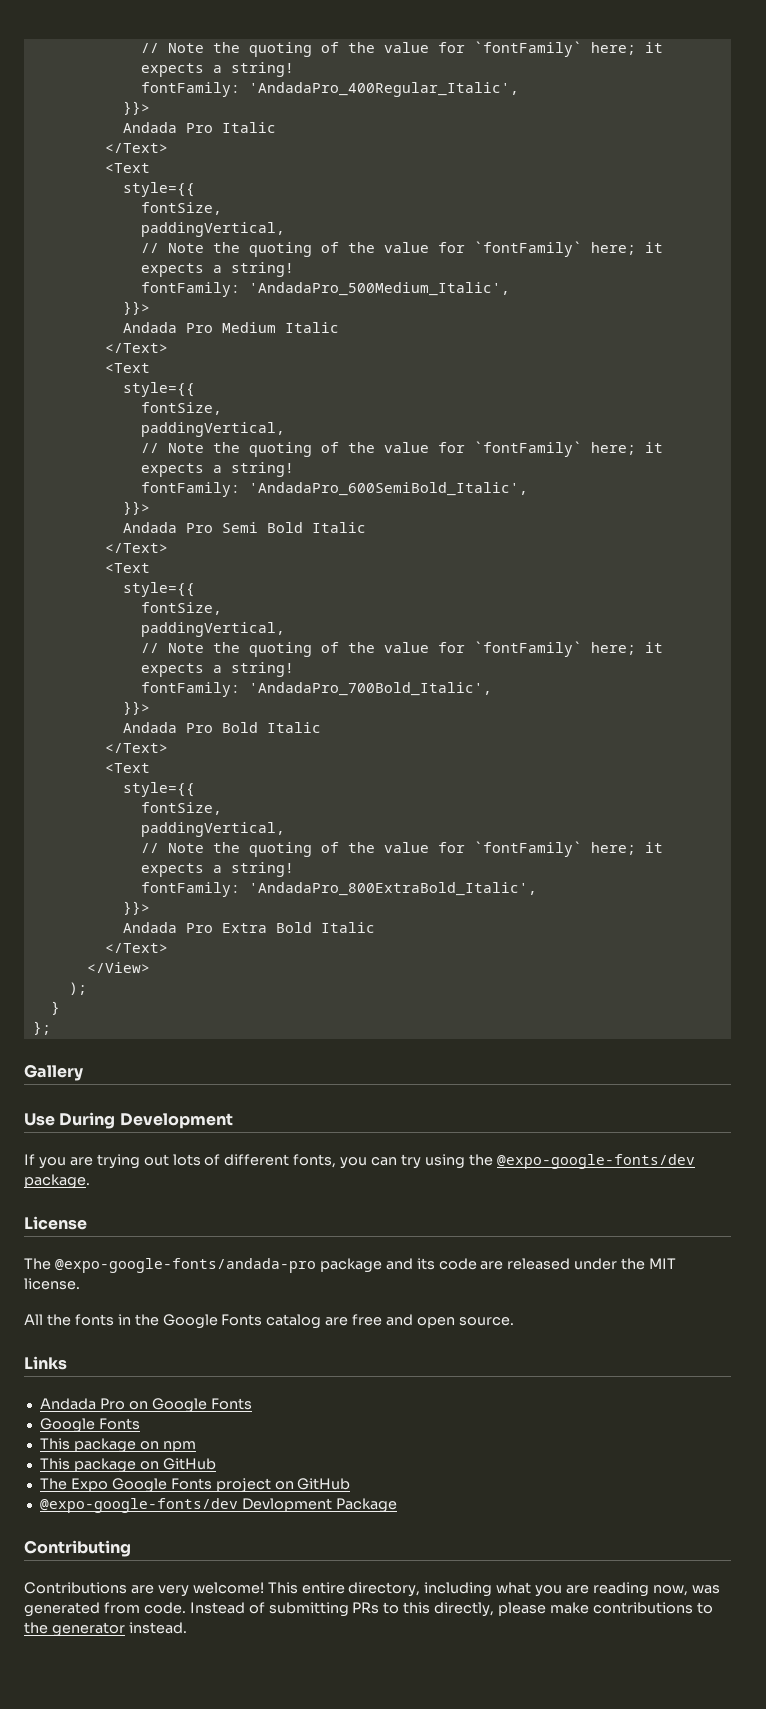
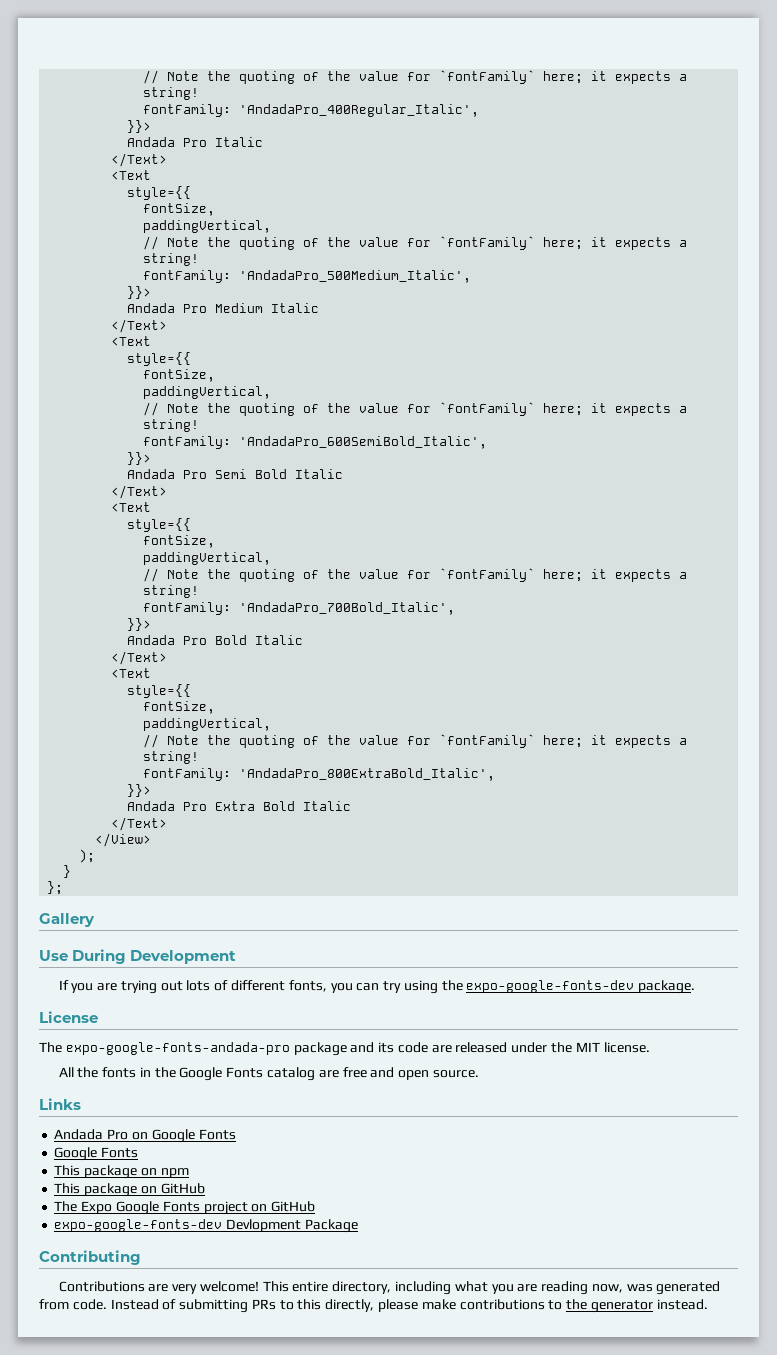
[496,1154,695,1169] @expo-google-fonts/dev -> [466,980,635,993] expo-google-fonts-dev
[54,1258,316,1273] @expo-google-fonts/andada-pro -> [65,1042,290,1055] expo-google-fonts-andada-pro
[39,1498,238,1513] @expo-google-fonts/dev -> [54,1219,223,1232] expo-google-fonts-dev

